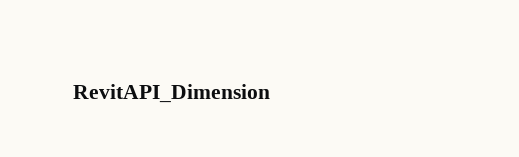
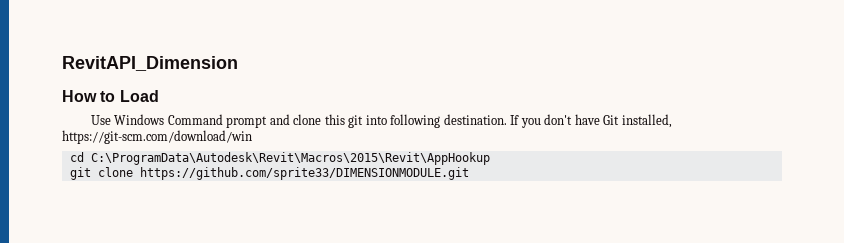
(270, 93) none -> [62,90,159,102] [90,114,672,128] [62,130,252,144] [69,152,490,165] [69,167,469,180] // How to Load // Use Windows Command prompt and clone this git into following destination. If you don't have Git installed, https://git-scm.com/download/win // cd C:\ProgramData\Autodesk\Revit\Macros\2015\Revit\AppHookup // git clone https://github.com/sprite33/DIMENSIONMODULE.git

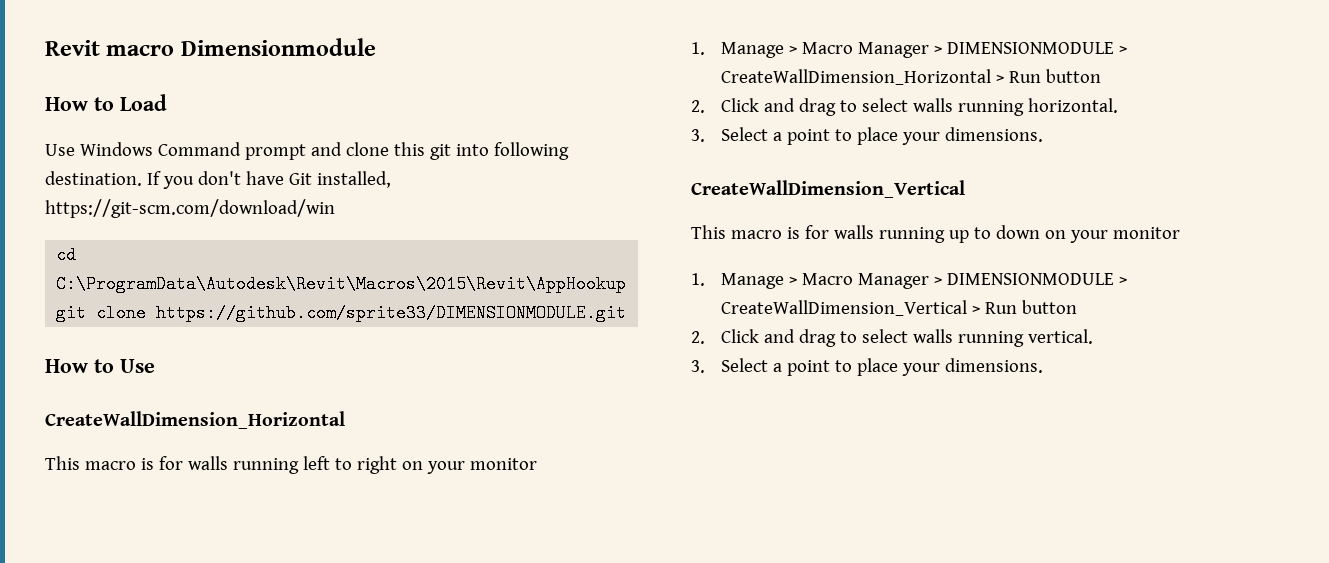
[62,56,238,71] RevitAPI_Dimension -> [45,38,376,56] Revit macro Dimensionmodule
(469, 173) none -> [45,359,155,373] [45,411,345,429] [45,456,537,474] [691,42,1127,58] [720,69,1101,85] [691,98,1118,116] [691,127,1043,145] [691,180,965,198] [691,225,1180,243] [691,273,1127,289] [720,300,1077,316] [691,329,1093,347] [691,358,1043,376] // How to Use // CreateWallDimension_Horizontal // This macro is for walls running left to right on your monitor // 1. Manage > Macro Manager > DIMENSIONMODULE > CreateWallDimension_Horizontal > Run button // 2. Click and drag to select walls running horizontal. // 3. Select a point to place your dimensions. // CreateWallDimension_Vertical // This macro is for walls running up to down on your monitor // 1. Manage > Macro Manager > DIMENSIONMODULE > CreateWallDimension_Vertical > Run button // 2. Click and drag to select walls running vertical. // 3. Select a point to place your dimensions.

